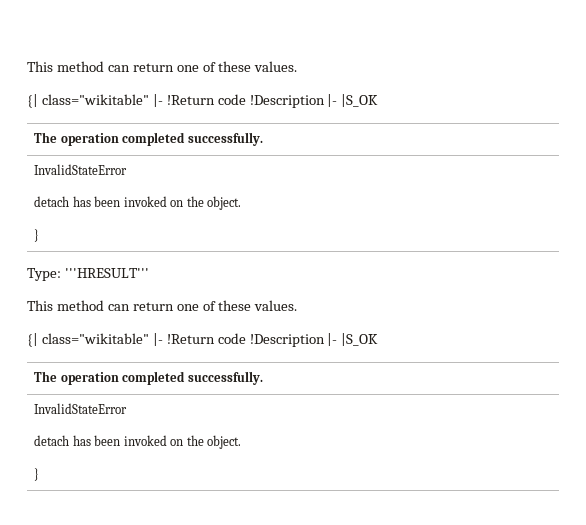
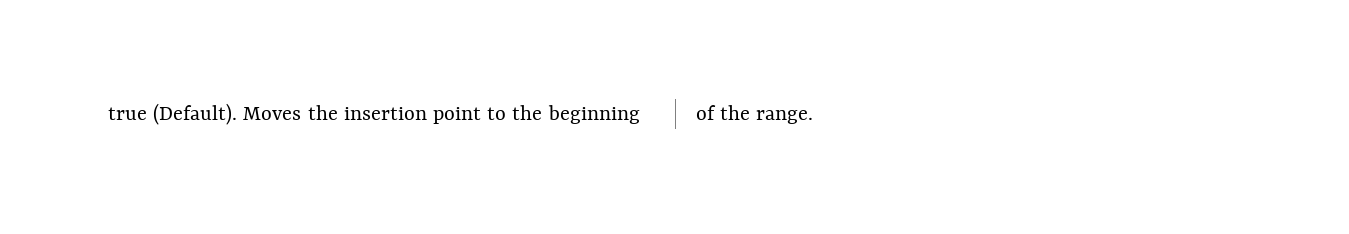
[27,61,298,72] [27,94,379,108] [34,132,263,146] [34,164,128,175] [34,196,242,210] [34,229,40,242] [27,268,149,281] [27,300,298,311] [27,333,379,347] [34,371,263,385] [34,403,128,414] [34,435,242,449] [34,468,40,481] This method can return one of these values. // {| class="wikitable" |- !Return code !Description |- |S_OK // The operation completed successfully. // InvalidStateError // detach has been invoked on the object. // } // Type: '''HRESULT''' // This method can return one of these values. // {| class="wikitable" |- !Return code !Description |- |S_OK // The operation completed successfully. // InvalidStateError // detach has been invoked on the object. // } -> [108,103,814,125] true (Default). Moves the insertion point to the beginning of the range.

